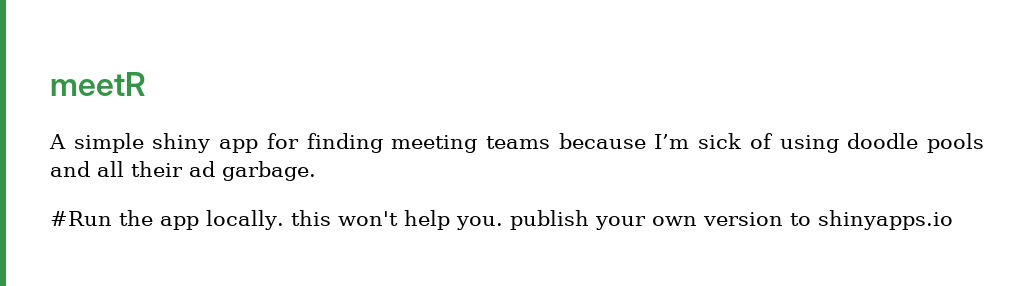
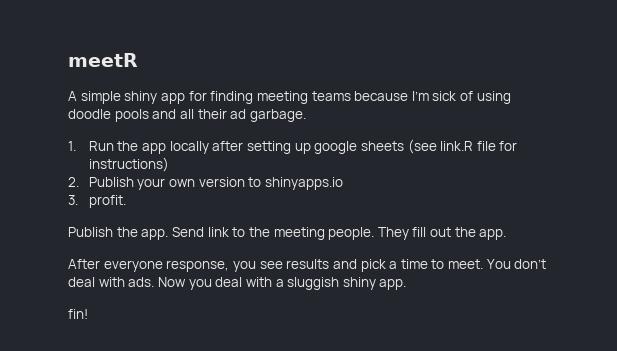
[50,210,589,230] #Run the app locally. this won't help you. publish -> [68,139,518,154] [88,157,169,172] [68,177,134,187] 1. Run the app locally after setting up google sheets (see link.R file for instructions) // 2. Publish
(953, 220) none -> [68,195,126,208] [68,227,507,240] [68,259,547,272] [68,277,407,290] [68,309,88,319] // 3. profit. // Publish the app. Send link to the meeting people. They fill out the app. // After everyone response, you see results and pick a time to meet. You don’t deal with ads. Now you deal with a sluggish shiny app. // fin!

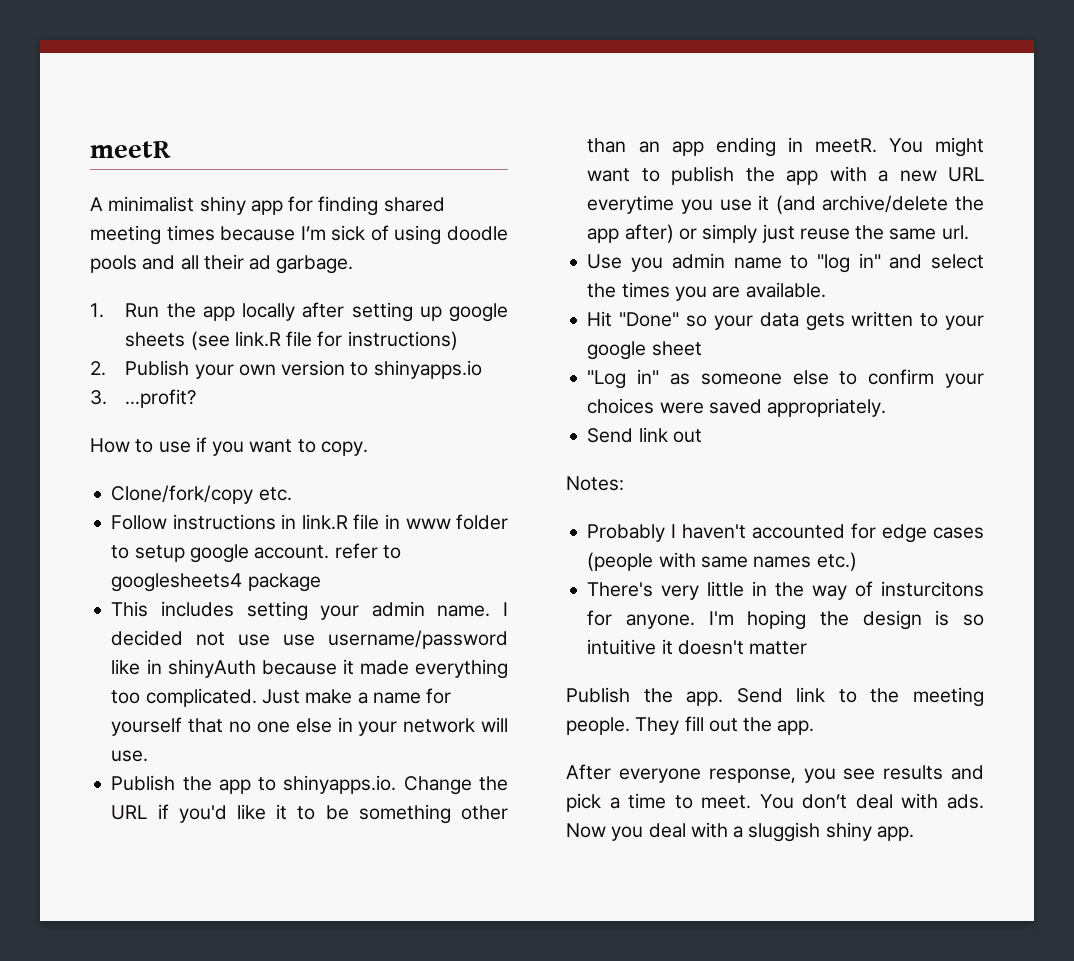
[80,91,121,104] simple -> [108,196,195,212] minimalist
[256,91,351,104] meeting teams -> [383,197,445,212] [90,225,215,245] shared meeting times
[88,195,126,208] profit. -> [125,389,197,408] [90,437,368,456] [111,485,292,504] [111,514,509,530] [111,543,401,563] [111,573,321,592] [111,601,508,621] [111,630,508,649] [111,659,508,679] [111,688,452,707] [111,717,509,736] [111,750,149,762] [111,775,508,795] [111,804,508,824] [587,137,984,157] [587,166,984,185] [587,195,984,214] [587,224,969,243] [587,253,984,273] [587,282,826,301] [587,311,984,331] [587,341,702,360] [587,369,984,389] [587,398,887,417] [587,427,702,443] [566,476,624,491] [587,523,984,543] [587,552,857,571] [587,581,984,600] [587,610,984,630] [587,639,808,655] …profit? // How to use if you want to copy. // Clone/fork/copy etc. // Follow instructions in link.R file in www folder to setup google account. refer to googlesheets4 package // This includes setting your admin name. I decided not use use username/password like in shinyAuth because it made everything too complicated. Just make a name for yourself that no one else in your network will use. // Publish the app to shinyapps.io. Change the URL if you'd like it to be something other than an app ending in meetR. You might want to publish the app with a new URL everytime you use it (and archive/delete the app after) or simply just reuse the same url. // Use you admin name to "log in" and select the times you are available. // Hit "Done" so your data gets written to your google sheet // "Log in" as someone else to confirm your choices were saved appropriately. // Send link out // Notes: // Probably I haven't accounted for edge cases (people with same names etc.) // There's very little in the way of insturcitons for anyone. I'm hoping the design is so intuitive it doesn't matter
[68,309,88,319] // fin! -> (914, 833) none

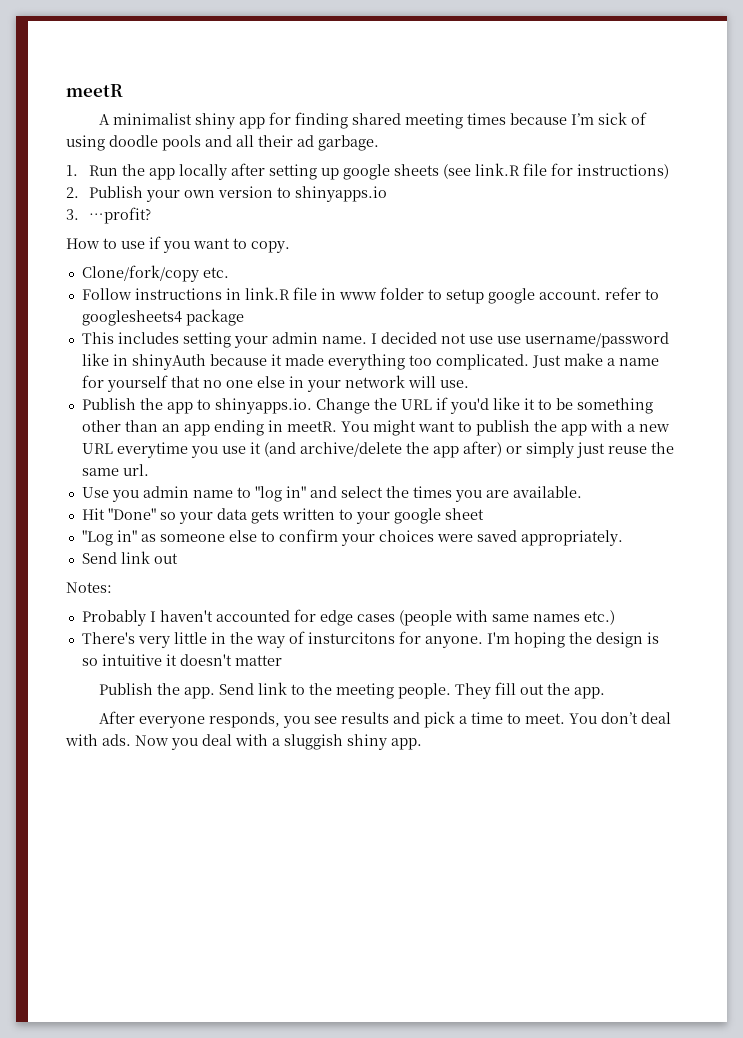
[708,768,796,783] response, -> [208,712,280,728] responds,

